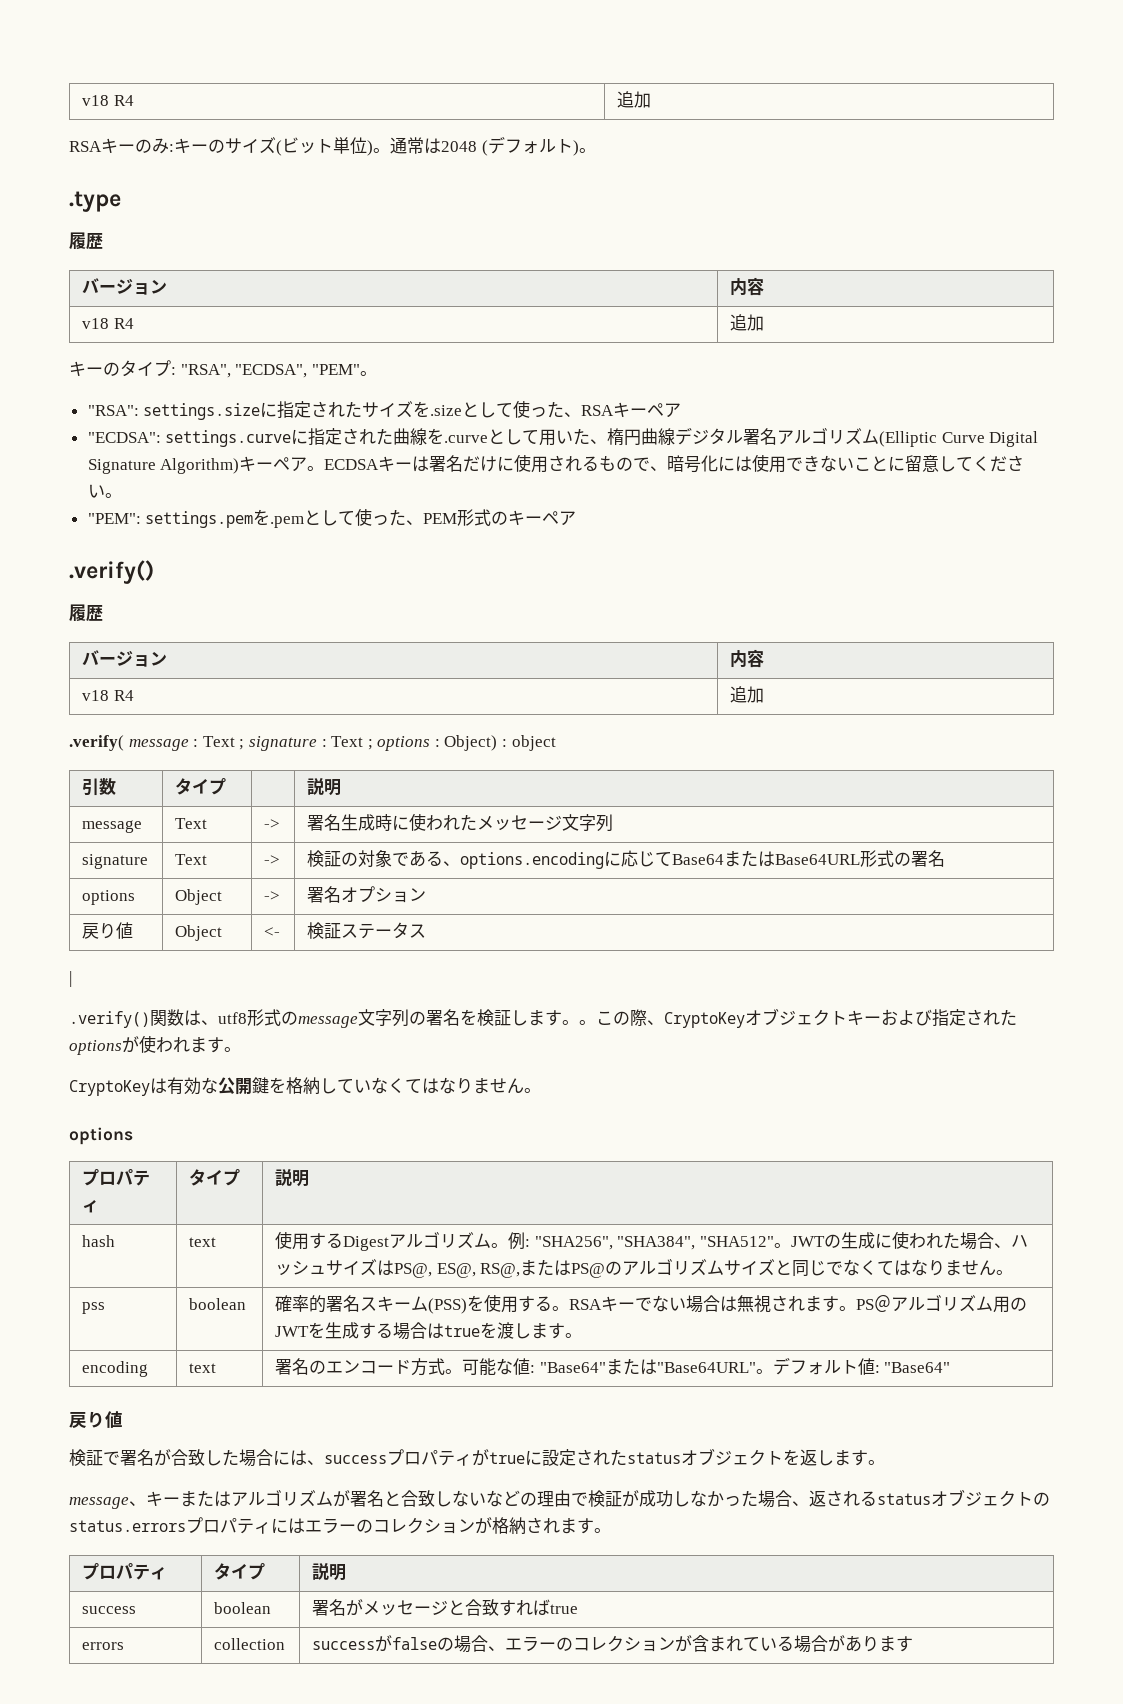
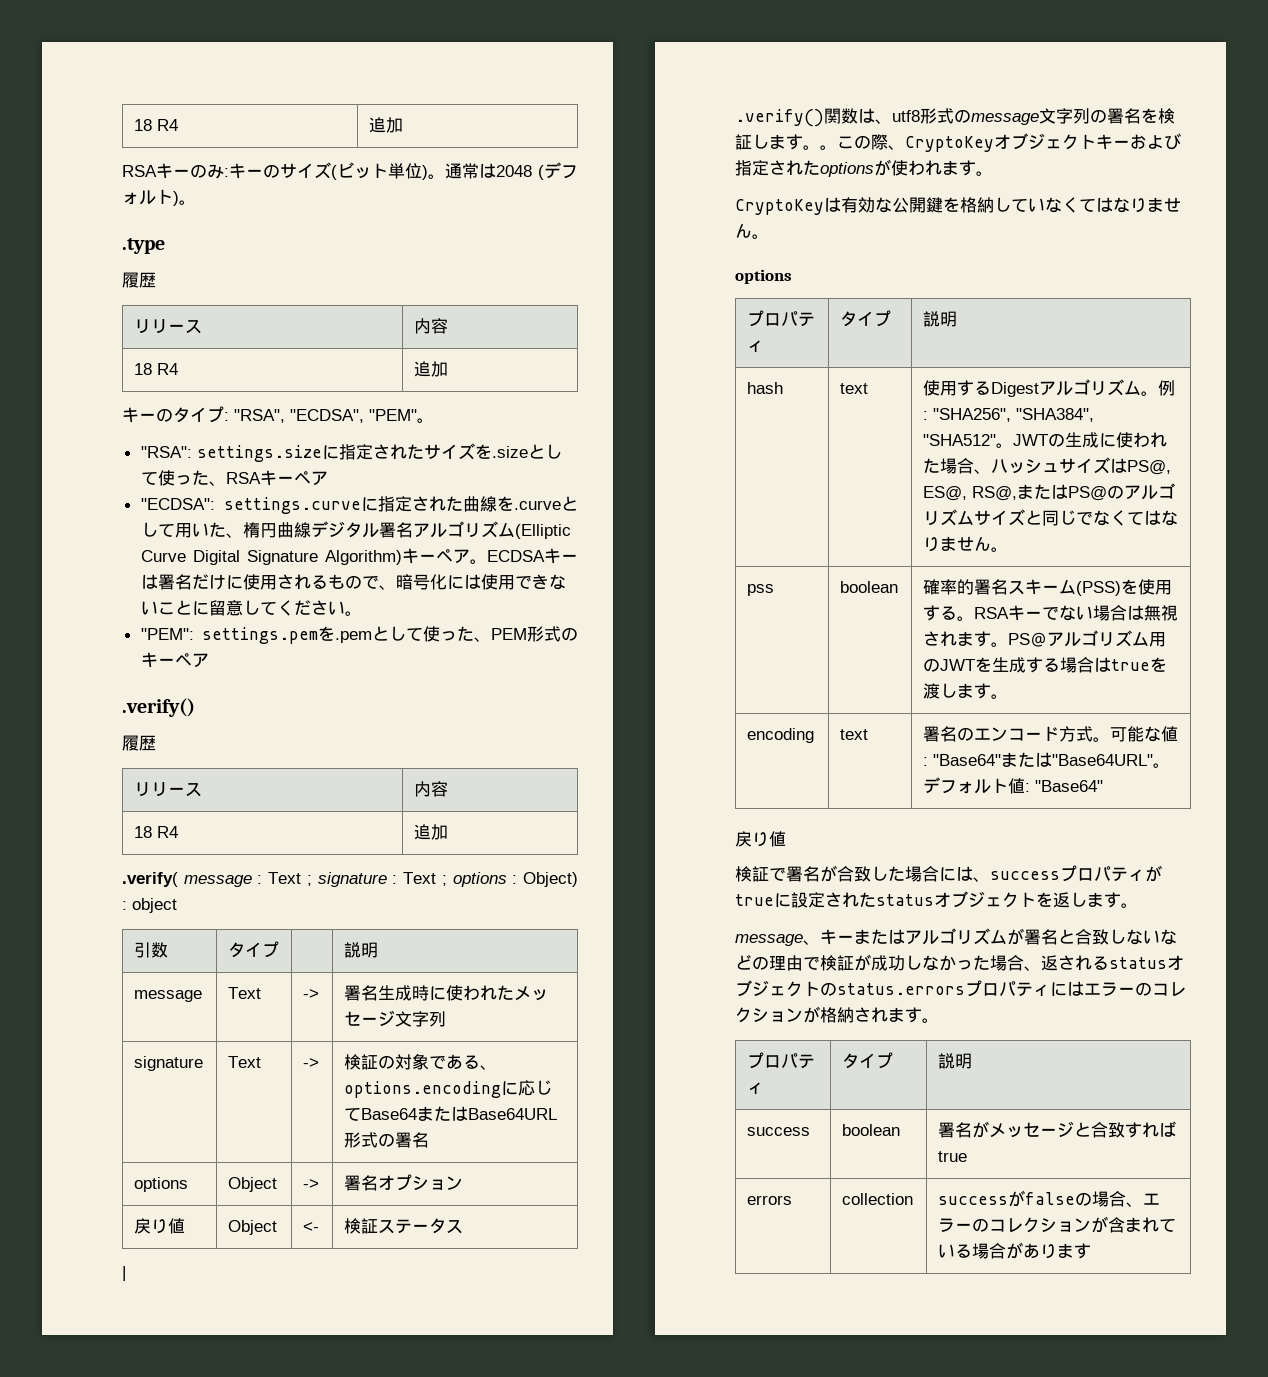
[82,95,110,106] v18 -> [134,119,153,131] 18
[82,278,168,295] [730,277,765,296] [82,318,110,329] バージョン | 内容 // v18 -> [134,319,203,334] [414,318,449,334] [134,363,153,375] リリース | 内容 // 18
[82,650,168,667] [730,649,765,668] [82,690,110,701] バージョン | 内容 // v18 -> [134,782,203,797] [414,781,449,797] [134,826,153,838] リリース | 内容 // 18

